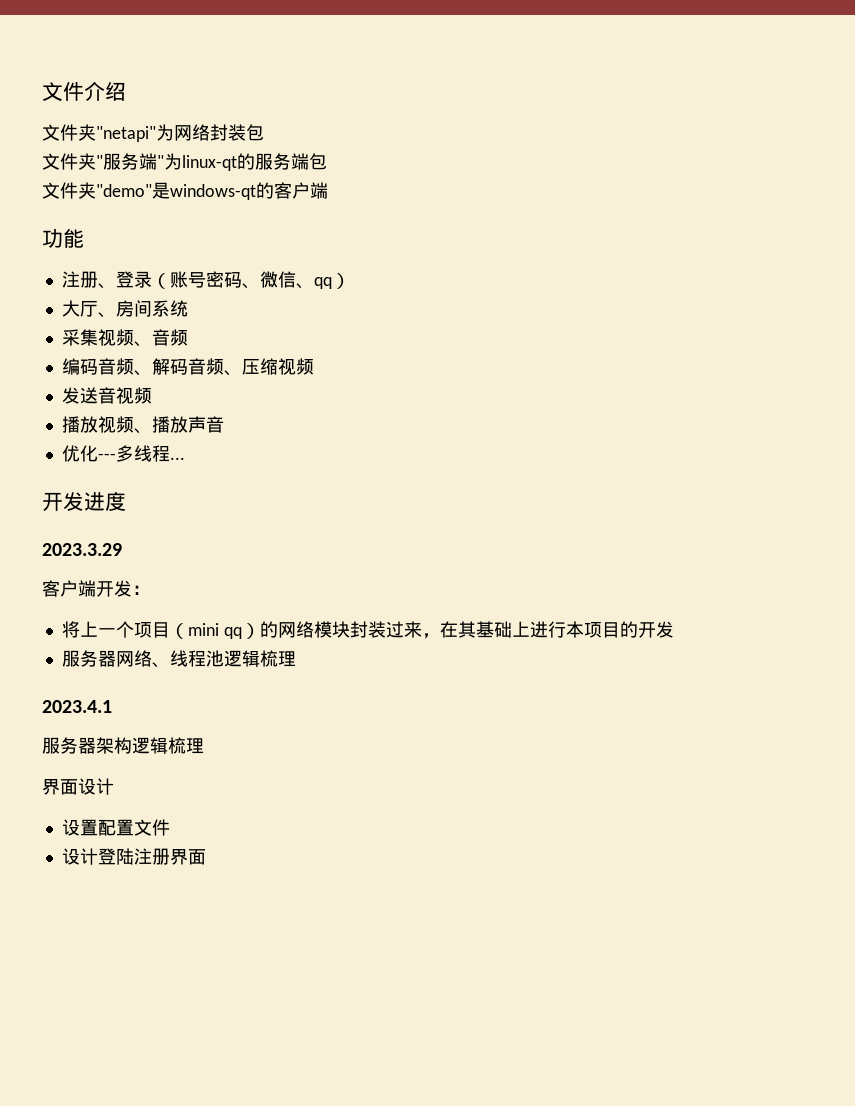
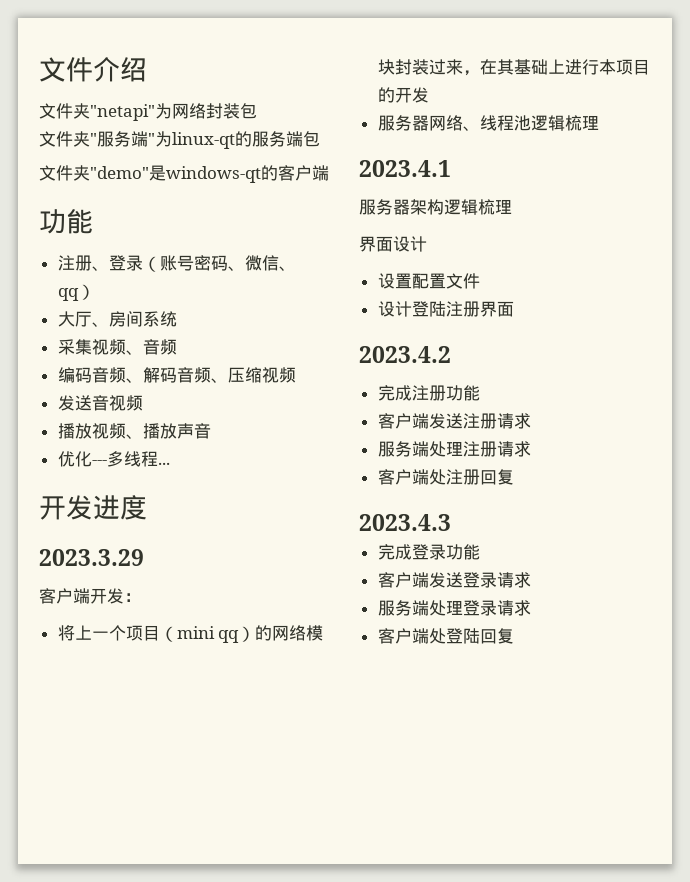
(206, 857) none -> [359,346,451,363] [377,385,480,401] [377,413,531,429] [377,441,531,457] [377,469,514,485] [359,514,451,531] [377,544,480,560] [377,572,531,588] [377,600,531,616] [377,628,514,644] // 2023.4.2 // 完成注册功能 // 客户端发送注册请求 // 服务端处理注册请求 // 客户端处注册回复 // 2023.4.3 // 完成登录功能 // 客户端发送登录请求 // 服务端处理登录请求 // 客户端处登陆回复

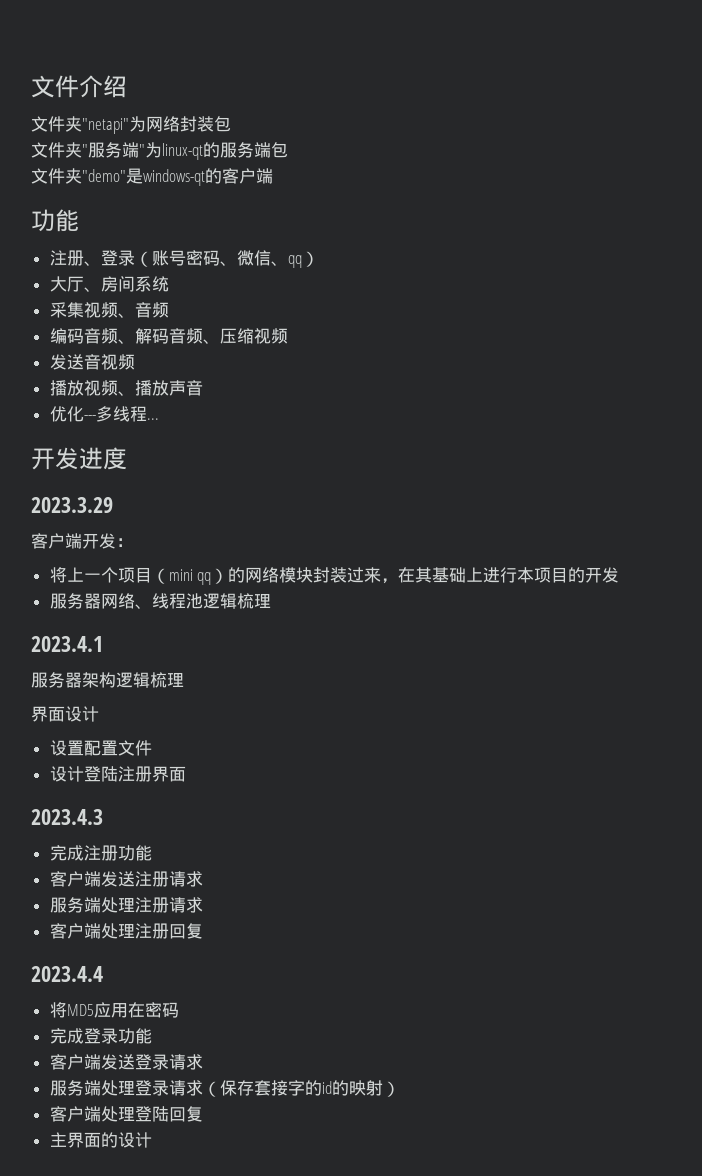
[359,346,451,363] 2023.4.2 -> [31,809,103,825] 2023.4.3
(446, 477) none -> [117,923,135,938] 理
[359,514,451,531] 2023.4.3 -> [31,966,103,982] [49,1002,179,1018] 2023.4.4 // 将MD5应用在密码
[377,628,446,644] // 客户端处 -> [202,1080,400,1097] [49,1106,135,1122] （保存套接字的id的映射） // 客户端处理
(514, 636) none -> [49,1132,152,1148] // 主界面的设计

